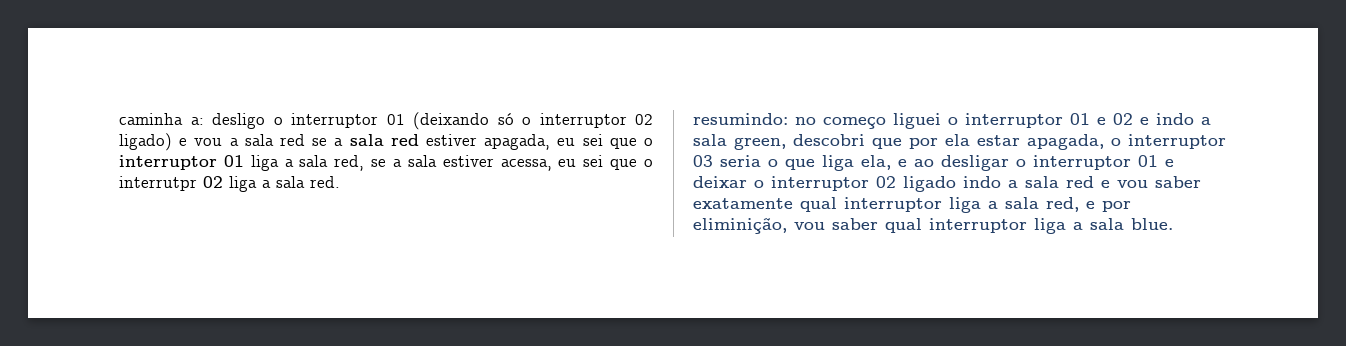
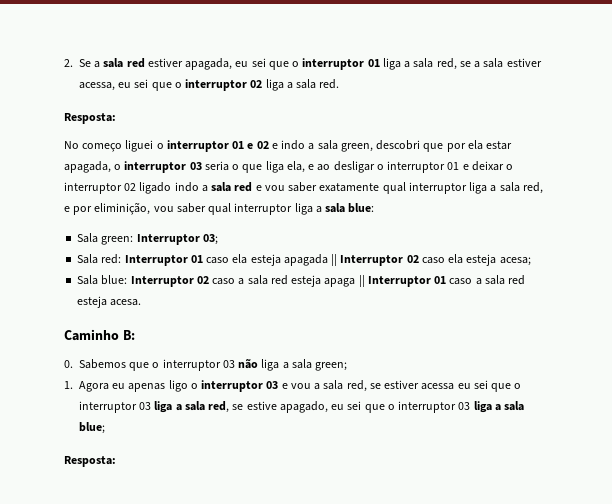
[119,112,653,130] [119,133,328,151] caminha a: desligo o interruptor 01 (deixando só o interruptor 02 ligado) e vou a sala red se -> [64,59,91,67] 2. Se
[119,176,197,191] interrutpr -> [185,79,248,91] interruptor
[693,113,816,125] resumindo: no -> [64,113,116,124] [64,141,79,149] Resposta: // No
[1131,218,1173,230] blue. -> [348,203,375,213] [77,233,218,245] [77,254,531,266] [77,275,526,287] [77,296,142,308] [64,329,135,341] [64,359,348,371] [64,380,522,392] [79,401,525,413] [79,422,105,434] [64,456,116,467] blue: // Sala green: Interruptor 03; // Sala red: Interruptor 01 caso ela esteja apagada || Interruptor 02 caso ela esteja acesa; // Sala blue: Interruptor 02 caso a sala red esteja apaga || Interruptor 01 caso a sala red esteja acesa. // Caminho B: // 0. Sabemos que o interruptor 03 não liga a sala green; // 1. Agora eu apenas ligo o interruptor 03 e vou a sala red, se estiver acessa eu sei que o interruptor 03 liga a sala red, se estive apagado, eu sei que o interruptor 03 liga a sala blue; // Resposta:

